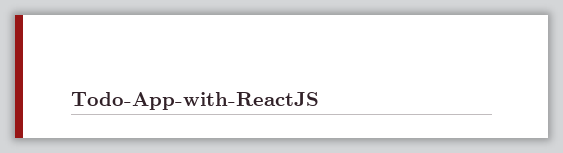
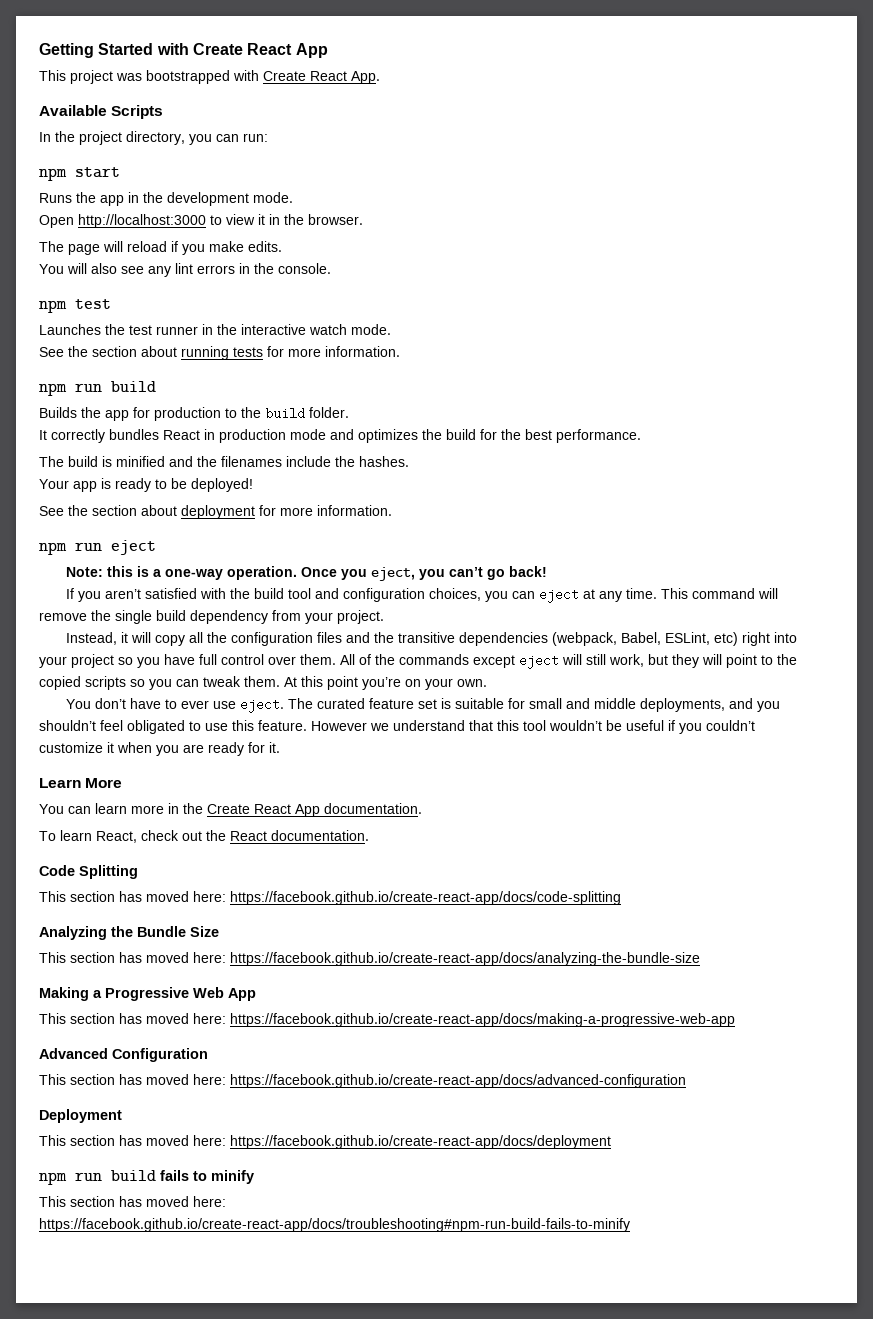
[71,92,319,110] Todo-App-with-ReactJS -> [39,43,328,58] [39,70,380,84] [39,105,164,119] [39,131,268,145] [39,167,120,181] [39,192,293,206] [39,214,363,228] [39,241,282,255] [39,263,331,277] [39,299,111,313] [39,324,391,335] [39,346,400,360] [39,381,156,396] [39,407,349,421] [39,429,641,443] [39,456,409,467] [39,478,253,492] [39,505,392,519] [39,540,156,555] [66,566,548,581] [66,588,779,603] [39,610,384,624] [66,632,798,646] [39,654,797,669] [39,676,487,690] [66,698,781,713] [39,720,755,734] [39,742,280,756] [39,778,123,788] [39,803,422,817] [39,830,369,843] [39,865,138,879] [39,891,621,905] [39,926,219,940] [39,952,700,966] [39,987,256,1001] [39,1013,735,1027] [39,1048,208,1062] [39,1074,686,1088] [39,1109,122,1123] [39,1135,611,1149] [39,1170,254,1185] [39,1196,226,1207] [39,1218,630,1232] Getting Started with Create React App // This project was bootstrapped with Create React App. // Available Scripts // In the project directory, you can run: // npm start // Runs the app in the development mode. // Open http://localhost:3000 to view it in the browser. // The page will reload if you make edits. // You will also see any lint errors in the console. // npm test // Launches the test runner in the interactive watch mode. // See the section about running tests for more information. // npm run build // Builds the app for production to the build folder. // It correctly bundles React in production mode and optimizes the build for the best performance. // The build is minified and the filenames include the hashes. // Your app is ready to be deployed! // See the section about deployment for more information. // npm run eject // Note: this is a one-way operation. Once you eject, you can’t go back! // If you aren’t satisfied with the build tool and configuration choices, you can eject at any time. This command will remove the single build dependency from your project. // Instead, it will copy all the configuration files and the transitive dependencies (webpack, Babel, ESLint, etc) right into your project so you have full control over them. All of the commands except eject will still work, but they will point to the copied scripts so you can tweak them. At this point you’re on your own. // You don’t have to ever use eject. The curated feature set is suitable for small and middle deployments, and you shouldn’t feel obligated to use this feature. However we understand that this tool wouldn’t be useful if you couldn’t customize it when you are ready for it. // Learn More // You can learn more in the Create React App documentation. // To learn React, check out the React documentation. // Code Splitting // This section has moved here: https://facebook.github.io/create-react-app/docs/code-splitting // Analyzing the Bundle Size // This section has moved here: https://facebook.github.io/create-react-app/docs/analyzing-the-bundle-size // Making a Progressive Web App // This section has moved here: https://facebook.github.io/create-react-app/docs/making-a-progressive-web-app // Advanced Configuration // This section has moved here: https://facebook.github.io/create-react-app/docs/advanced-configuration // Deployment // This section has moved here: https://facebook.github.io/create-react-app/docs/deployment // npm run build fails to minify // This section has moved here: https://facebook.github.io/create-react-app/docs/troubleshooting#npm-run-build-fails-to-minify

